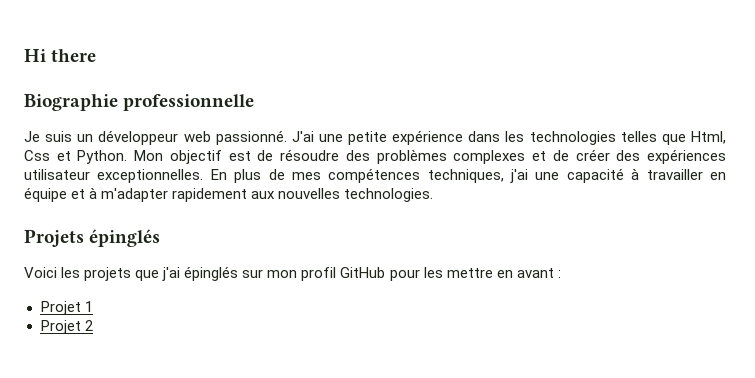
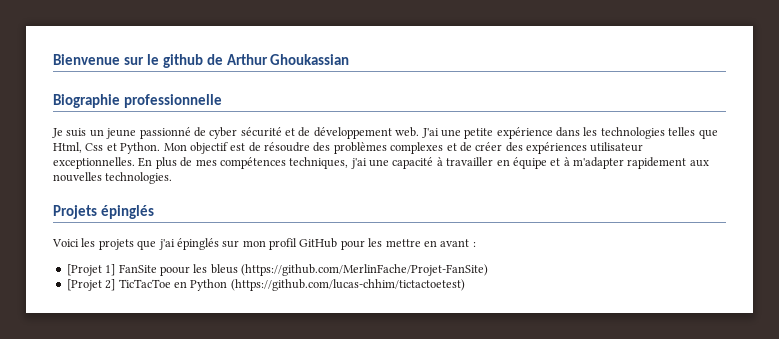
[24,49,97,62] Hi there -> [53,54,350,68] Bienvenue sur le github de Arthur Ghoukassian
[98,130,287,145] développeur web passionné. -> [106,127,420,139] jeune passionné de cyber sécurité et de développement web.
[40,301,93,315] [40,320,93,334] Projet 1 // Projet 2 -> [66,264,488,276] [66,279,465,291] [Projet 1] FanSite poour les bleus (https://github.com/MerlinFache/Projet-FanSite) // [Projet 2] TicTacToe en Python (https://github.com/lucas-chhim/tictactoetest)

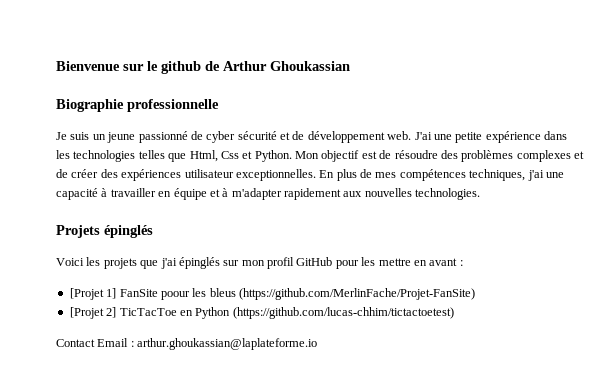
(465, 285) none -> [56,338,318,350] // Contact Email : arthur.ghoukassian@laplateforme.io

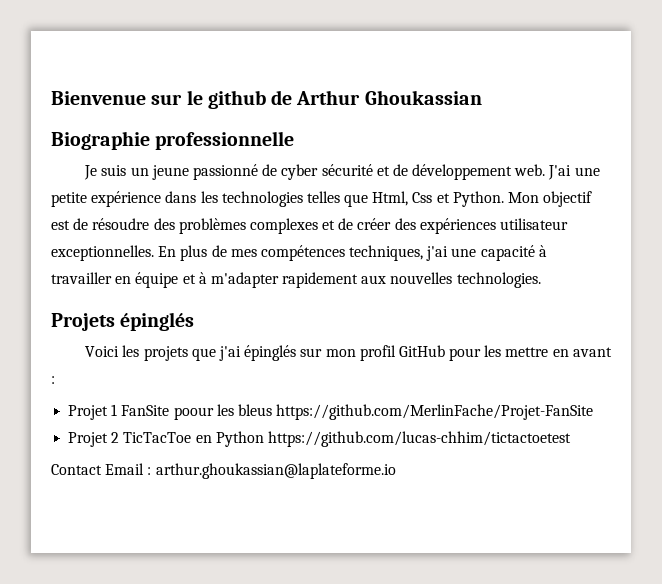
[69,288,117,300] [Projet 1] -> [68,404,118,420] Projet 1
[239,288,475,300] [69,307,117,319] (https://github.com/MerlinFache/Projet-FanSite) // [Projet 2] -> [276,404,594,420] [68,432,120,447] https://github.com/MerlinFache/Projet-FanSite // Projet 2
[232,307,454,319] (https://github.com/lucas-chhim/tictactoetest) -> [267,431,571,447] https://github.com/lucas-chhim/tictactoetest

